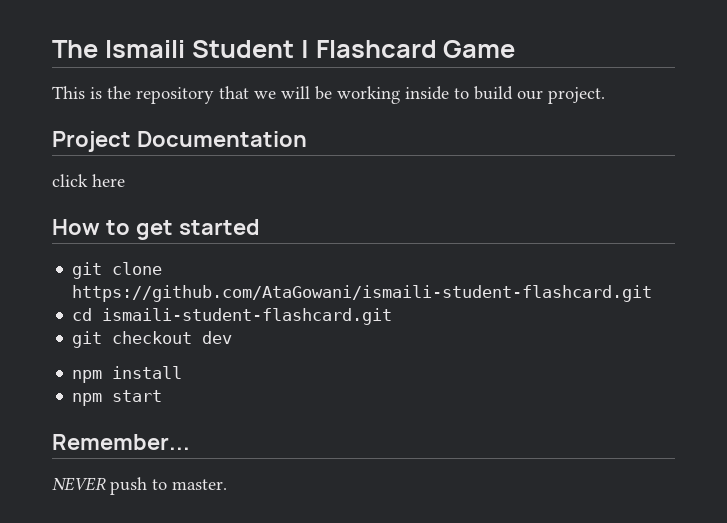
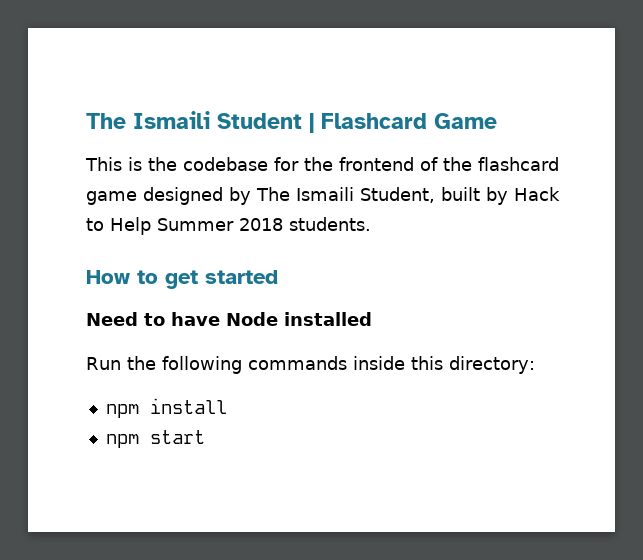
[136,86,605,104] [52,131,307,152] [52,174,125,187] [52,219,260,240] [72,262,163,279] [72,285,653,302] [72,308,393,325] [72,331,233,348] repository that we will be working inside to build our project. // Project Documentation // click here // How to get started // git clone https://github.com/AtaGowani/ismaili-student-flashcard.git // cd ismaili-student-flashcard.git // git checkout dev -> [183,157,559,171] [86,187,560,205] [86,217,371,235] [86,270,278,289] [86,312,372,326] [86,356,535,374] codebase for the frontend of the flashcard game designed by The Ismaili Student, built by Hack to Help Summer 2018 students. // How to get started // Need to have Node installed // Run the following commands inside this directory:
[52,434,190,450] [52,477,227,495] // Remember... // NEVER push to master. -> (205, 437) none

